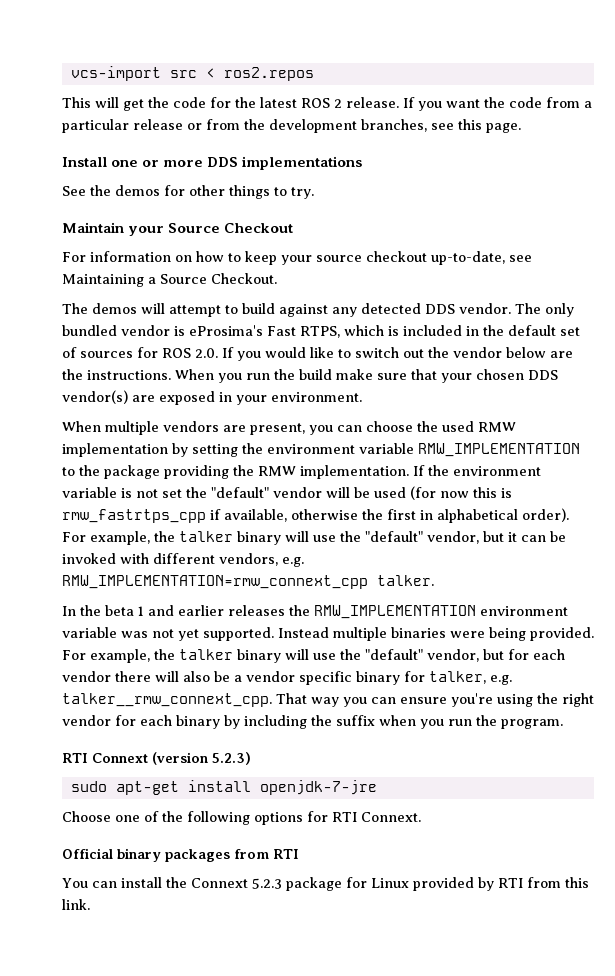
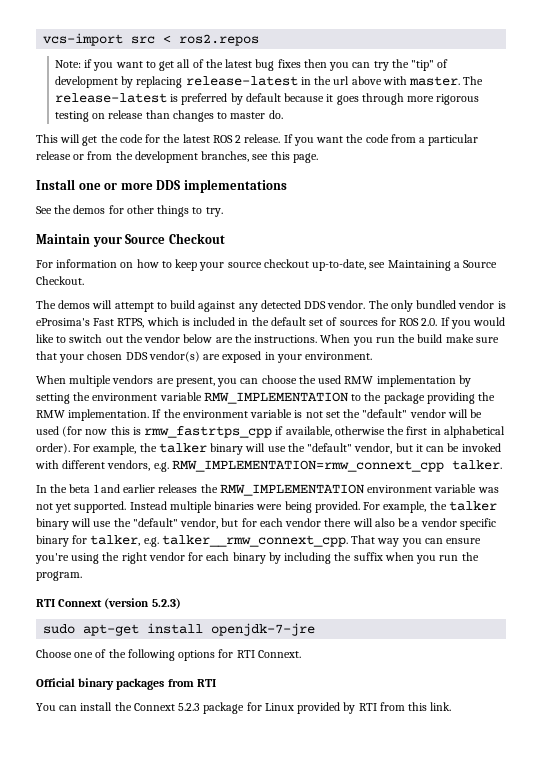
(314, 74) none -> [54,59,449,71] [54,76,484,88] [54,93,480,105] [54,110,283,122] // Note: if you want to get all of the latest bug fixes then you can try the "tip" of development by replacing release-latest in the url above with master. The release-latest is preferred by default because it goes through more rigorous testing on release than changes to master do.

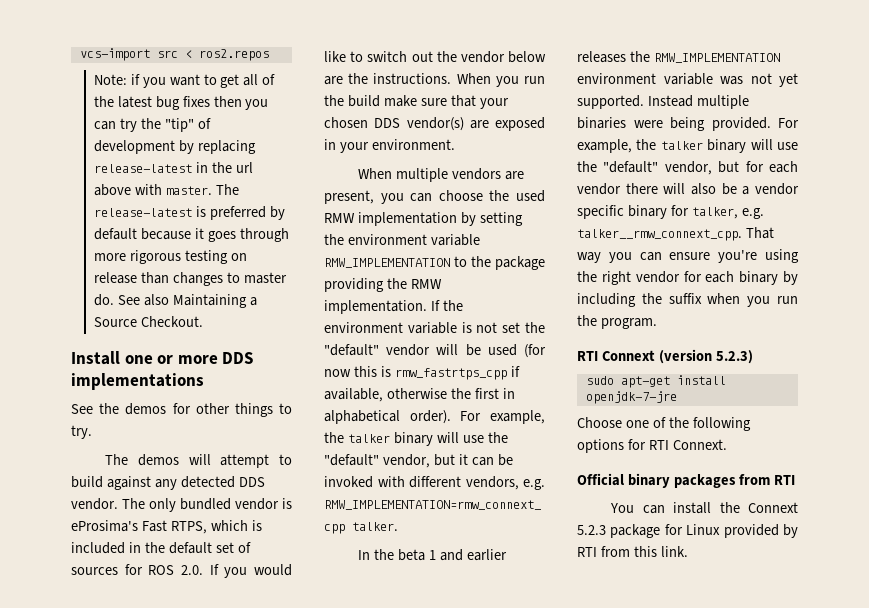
[36,134,479,146] [36,151,318,163] // This will get the code for the latest ROS 2 release. If you want the code from a particular release or from the development branches, see this page. -> [117,294,257,308] [93,316,203,327] See also Maintaining a Source Checkout.
[36,233,225,247] [36,259,498,271] [36,276,84,285] // Maintain your Source Checkout // For information on how to keep your source checkout up-to-date, see Maintaining a Source Checkout. -> (92, 432) none

